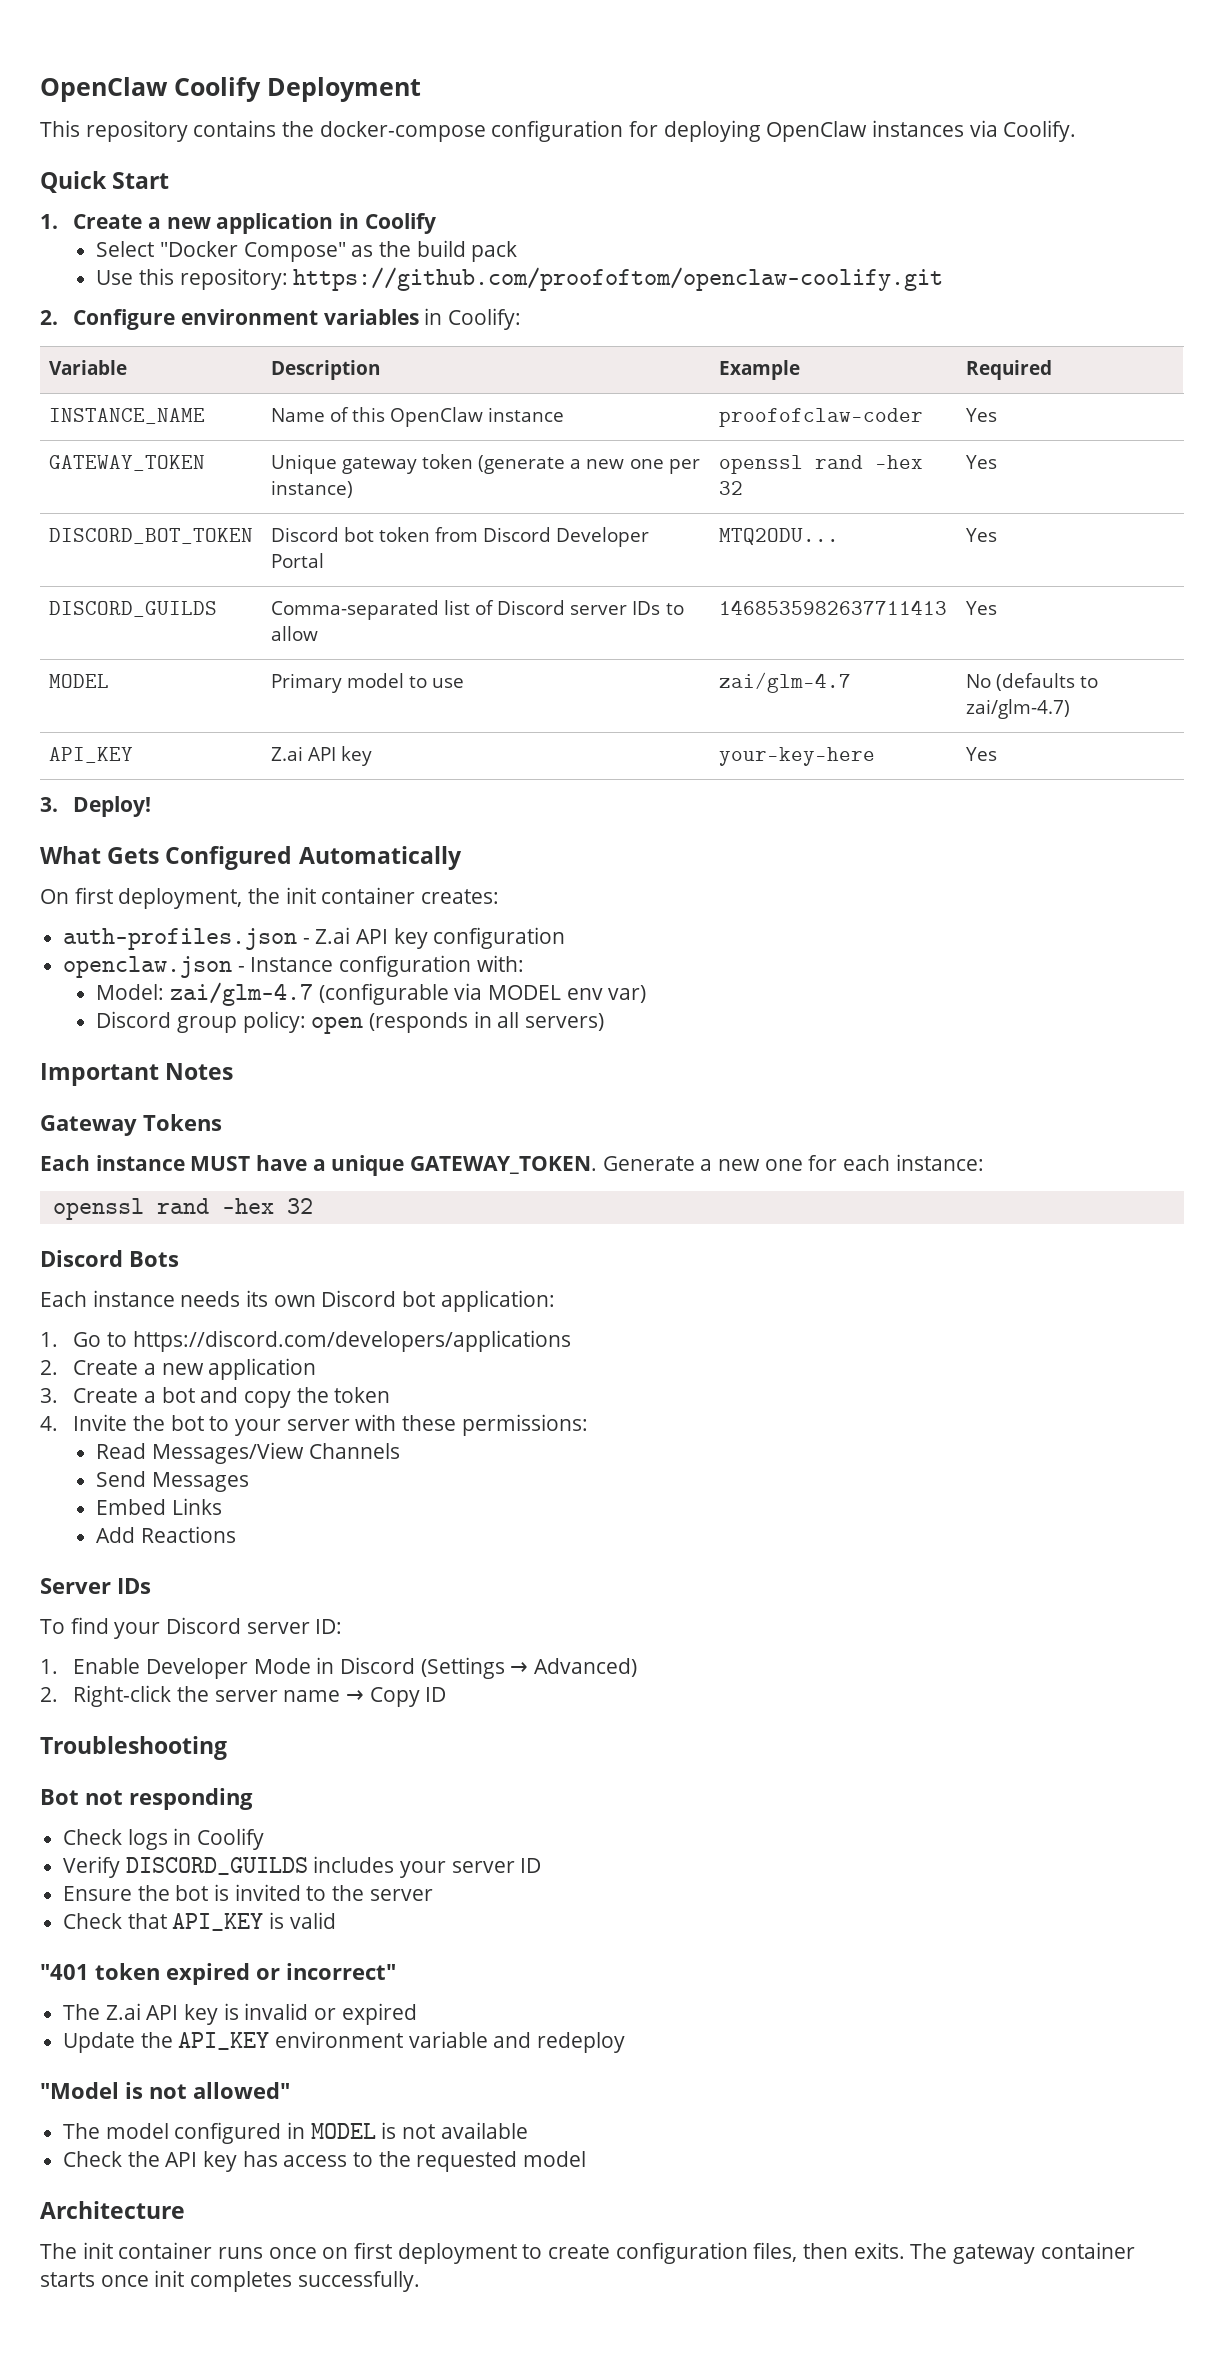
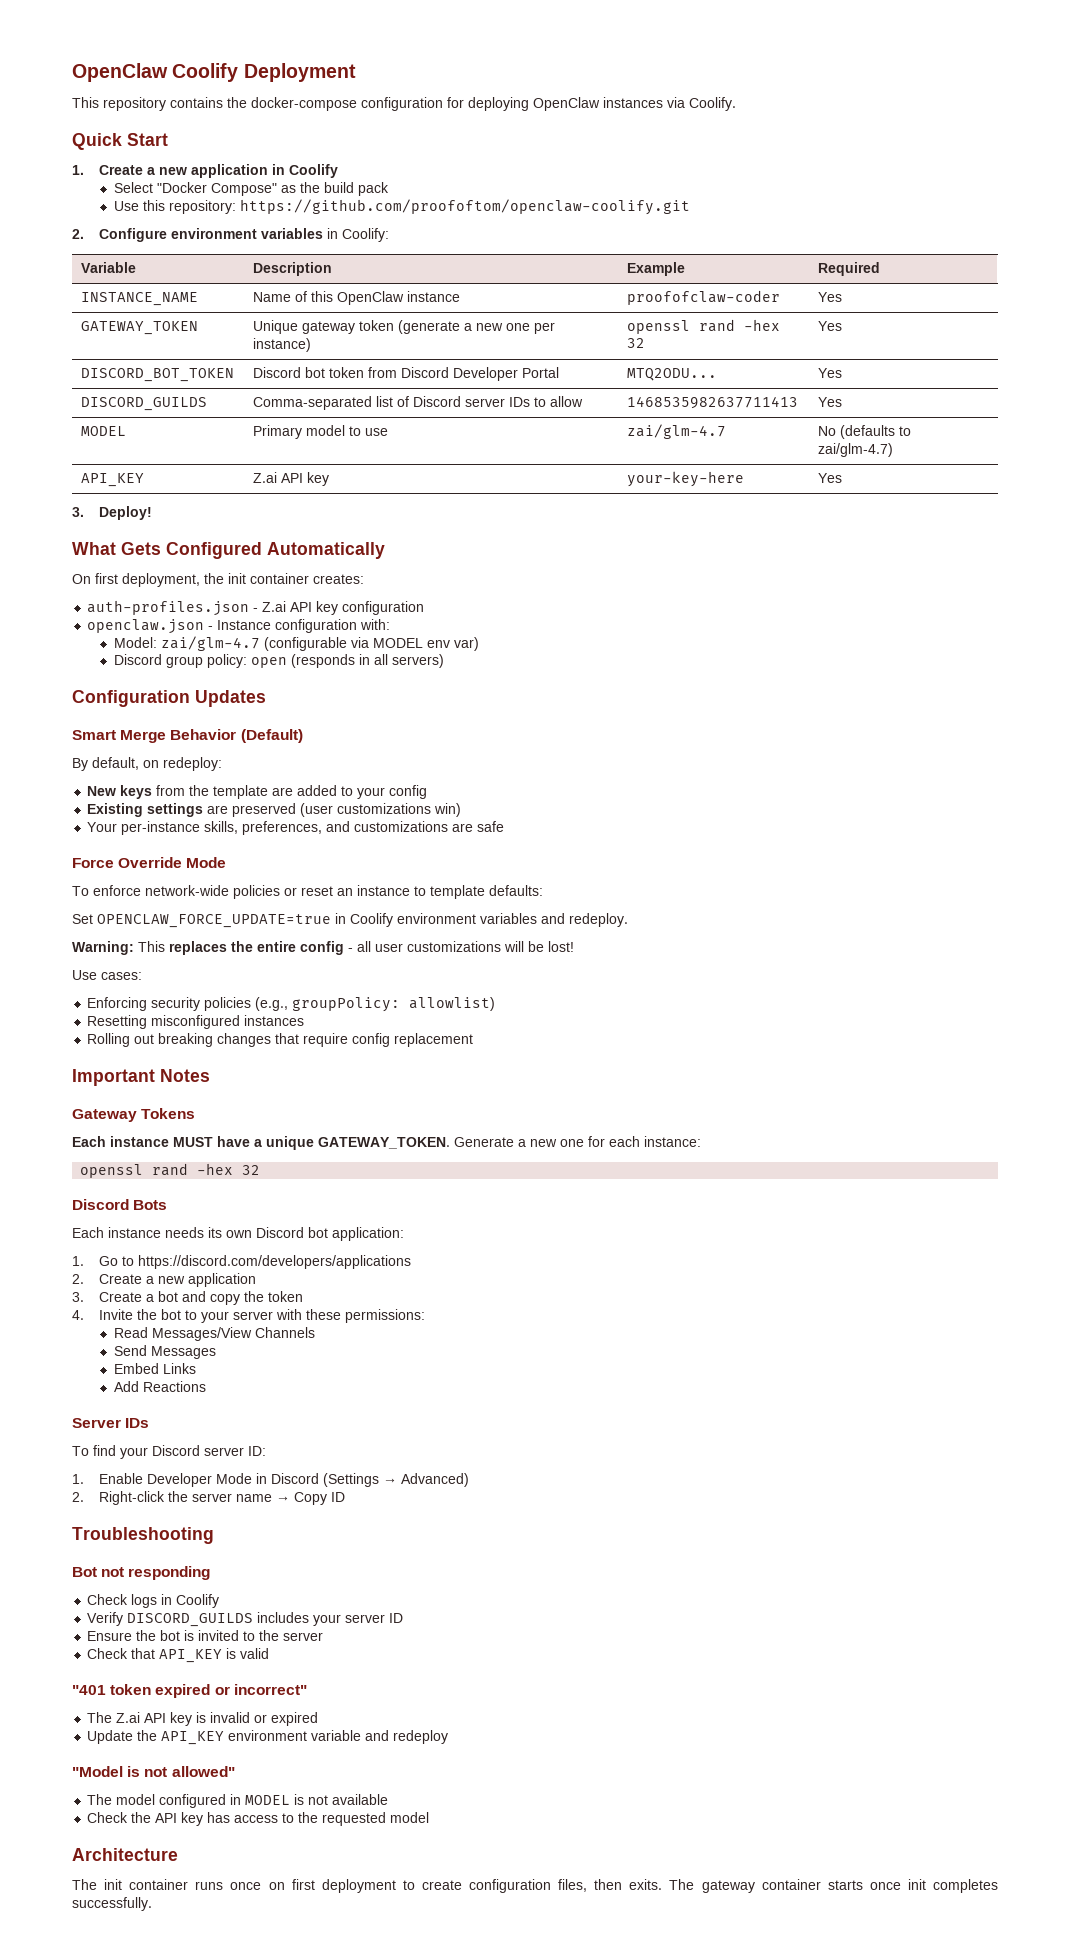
(605, 1022) none -> [72,690,266,707] [72,729,303,743] [72,757,222,771] [87,785,428,799] [87,803,462,817] [87,821,505,835] [72,857,227,868] [72,885,543,899] [72,913,628,928] [72,941,574,955] [72,970,142,980] [87,997,496,1012] [87,1015,305,1029] [87,1033,474,1047] // Configuration Updates // Smart Merge Behavior (Default) // By default, on redeploy: // New keys from the template are added to your config // Existing settings are preserved (user customizations win) // Your per-instance skills, preferences, and customizations are safe // Force Override Mode // To enforce network-wide policies or reset an instance to template defaults: // Set OPENCLAW_FORCE_UPDATE=true in Coolify environment variables and redeploy. // Warning: This replaces the entire config - all user customizations will be lost! // Use cases: // Enforcing security policies (e.g., groupPolicy: allowlist) // Resetting misconfigured instances // Rolling out breaking changes that require config replacement

